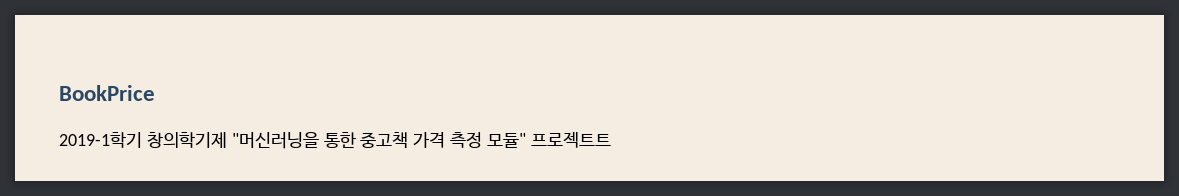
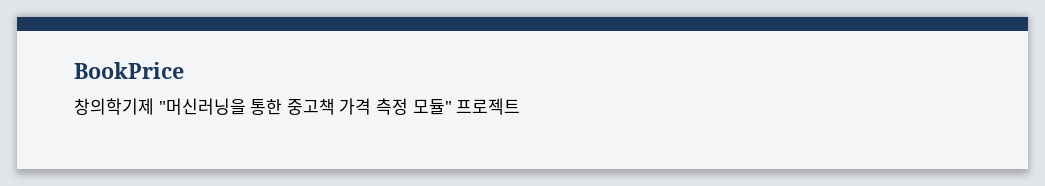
[59,132,142,148] 2019-1학기 -> (184, 70) none
[530,132,611,148] 프로젝트트 -> [456,98,521,115] 프로젝트

